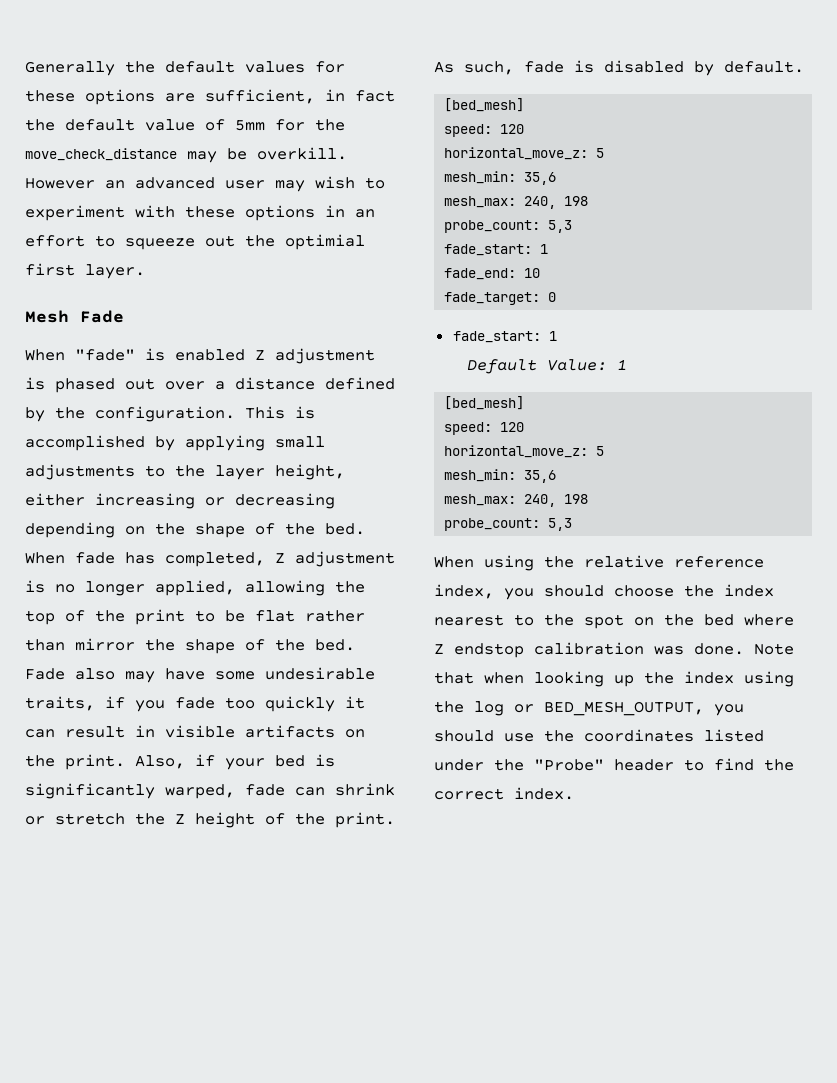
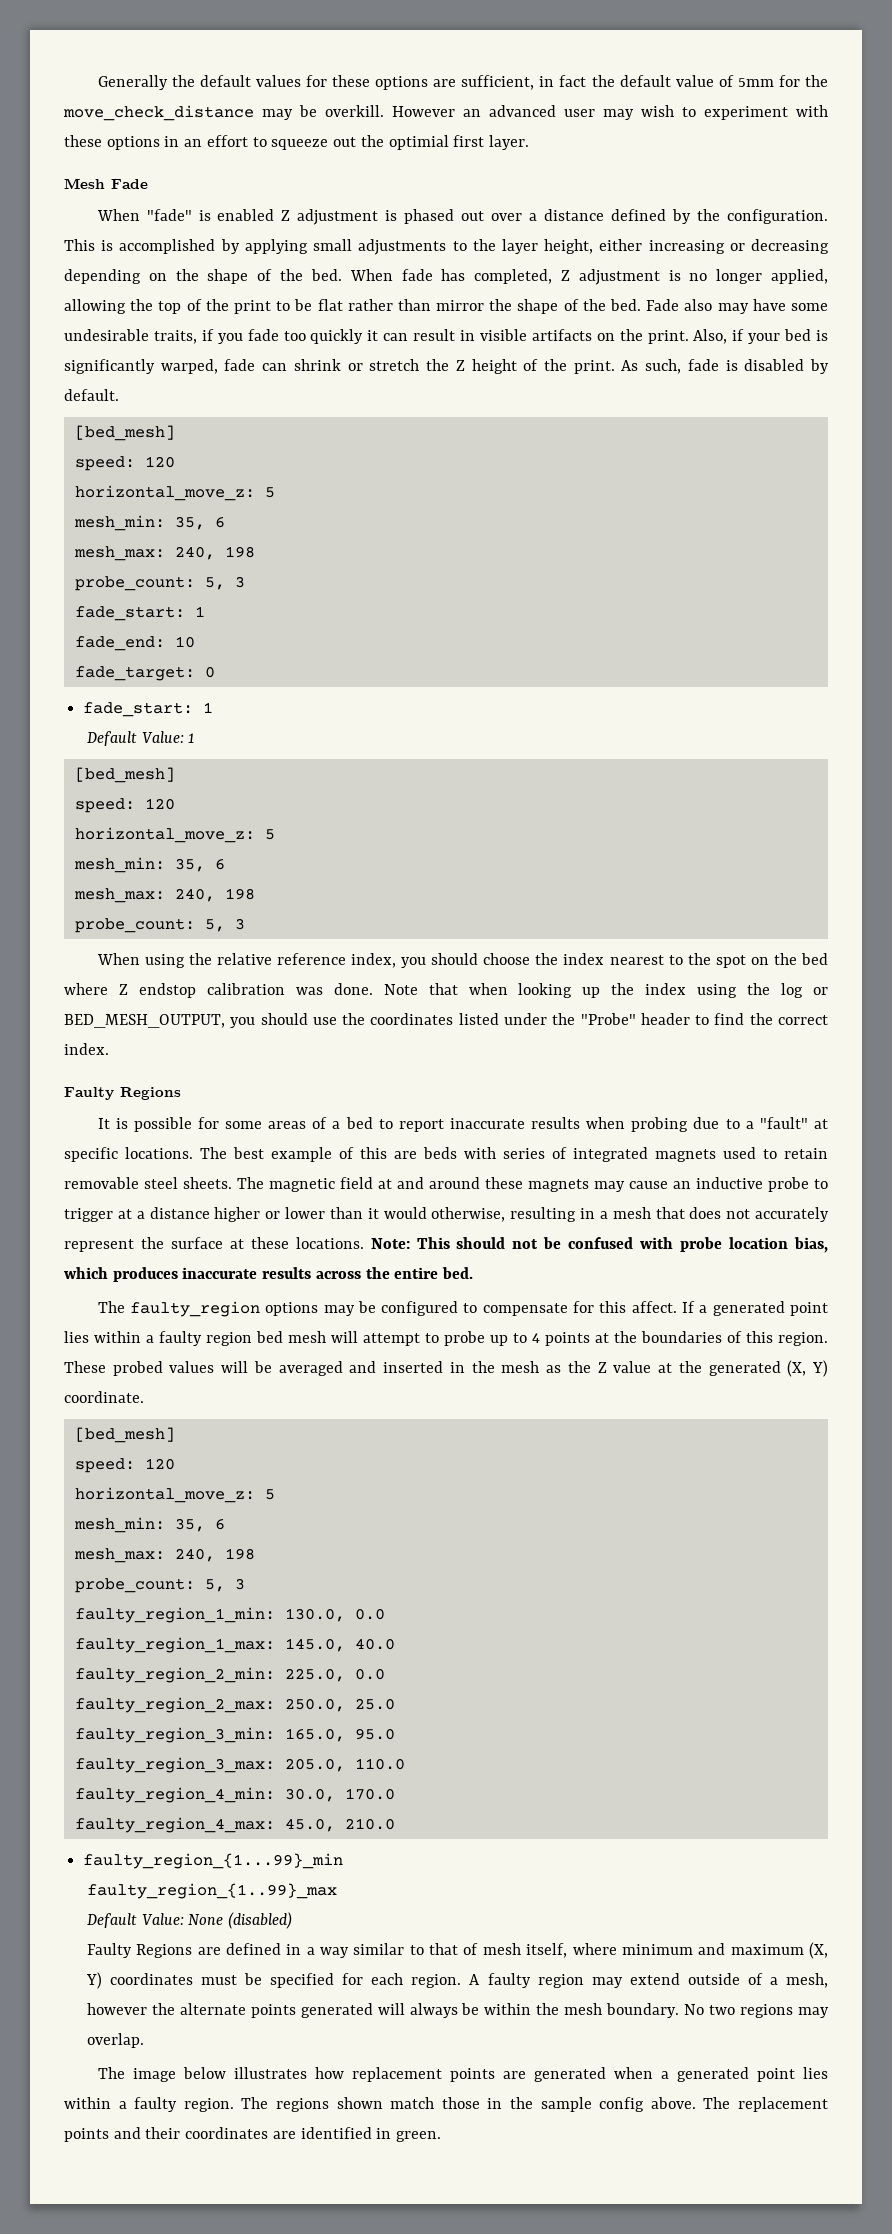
[524,172,557,185] [444,196,589,209] [444,220,573,233] 35,6 // mesh_max: 240, 198 // probe_count: 5,3 -> [174,516,225,530] [73,546,255,561] [74,576,245,591] 35, 6 // mesh_max: 240, 198 // probe_count: 5, 3
[524,470,557,483] [444,494,589,507] [444,518,573,531] 35,6 // mesh_max: 240, 198 // probe_count: 5,3 -> [174,858,225,872] [73,888,255,903] [74,918,245,933] 35, 6 // mesh_max: 240, 198 // probe_count: 5, 3
(574, 793) none -> [64,1087,181,1100] [97,1117,828,1132] [64,1147,828,1162] [64,1177,828,1192] [64,1207,830,1222] [64,1237,828,1253] [64,1267,474,1282] [97,1301,829,1317] [64,1331,828,1346] [64,1360,828,1377] [64,1391,144,1403] [74,1427,175,1443] [74,1458,175,1473] [74,1487,275,1503] [73,1517,225,1533] [73,1548,255,1563] [74,1578,245,1593] [74,1607,385,1623] [74,1637,395,1653] [74,1667,385,1683] [74,1697,395,1713] [74,1727,395,1743] [74,1757,405,1773] [74,1787,395,1803] [74,1817,395,1833] [83,1853,344,1869] [86,1883,337,1899] [86,1912,293,1929] [86,1942,829,1959] [85,1972,829,1989] [86,2003,829,2018] [86,2033,144,2048] [97,2067,829,2082] [64,2097,829,2112] [64,2127,442,2142] // Faulty Regions // It is possible for some areas of a bed to report inaccurate results when probing due to a "fault" at specific locations. The best example of this are beds with series of integrated magnets used to retain removable steel sheets. The magnetic field at and around these magnets may cause an inductive probe to trigger at a distance higher or lower than it would otherwise, resulting in a mesh that does not accurately represent the surface at these locations. Note: This should not be confused with probe location bias, which produces inaccurate results across the entire bed. // The faulty_region options may be configured to compensate for this affect. If a generated point lies within a faulty region bed mesh will attempt to probe up to 4 points at the boundaries of this region. These probed values will be averaged and inserted in the mesh as the Z value at the generated (X, Y) coordinate. // [bed_mesh] // speed: 120 // horizontal_move_z: 5 // mesh_min: 35, 6 // mesh_max: 240, 198 // probe_count: 5, 3 // faulty_region_1_min: 130.0, 0.0 // faulty_region_1_max: 145.0, 40.0 // faulty_region_2_min: 225.0, 0.0 // faulty_region_2_max: 250.0, 25.0 // faulty_region_3_min: 165.0, 95.0 // faulty_region_3_max: 205.0, 110.0 // faulty_region_4_min: 30.0, 170.0 // faulty_region_4_max: 45.0, 210.0 // faulty_region_{1...99}_min // faulty_region_{1..99}_max // Default Value: None (disabled) // Faulty Regions are defined in a way similar to that of mesh itself, where minimum and maximum (X, Y) coordinates must be specified for each region. A faulty region may extend outside of a mesh, however the alternate points generated will always be within the mesh boundary. No two regions may overlap. // The image below illustrates how replacement points are generated when a generated point lies within a faulty region. The regions shown match those in the sample config above. The replacement points and their coordinates are identified in green.

